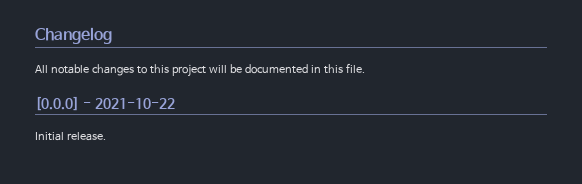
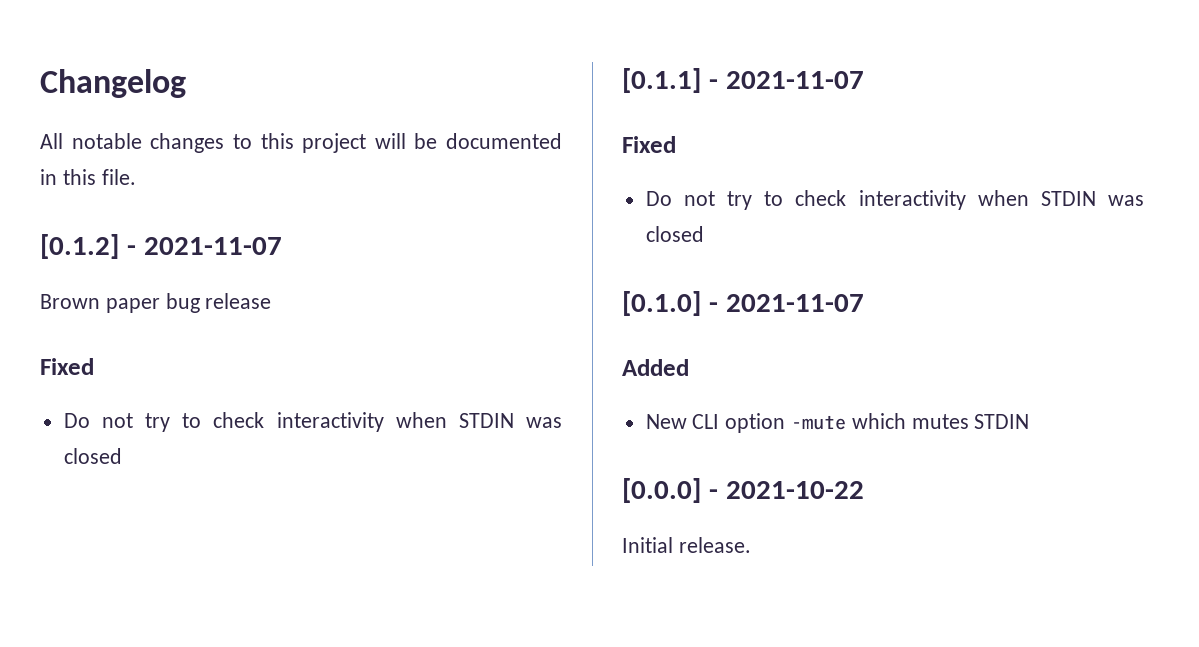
(365, 68) none -> [40,234,282,259] [40,293,272,313] [40,358,94,375] [63,412,562,432] [63,448,122,464] [622,68,864,93] [622,136,676,153] [645,190,1144,210] [645,226,704,242] [622,291,864,316] [622,359,689,376] [645,413,1030,433] // [0.1.2] - 2021-11-07 // Brown paper bug release // Fixed // Do not try to check interactivity when STDIN was closed // [0.1.1] - 2021-11-07 // Fixed // Do not try to check interactivity when STDIN was closed // [0.1.0] - 2021-11-07 // Added // New CLI option -mute which mutes STDIN

